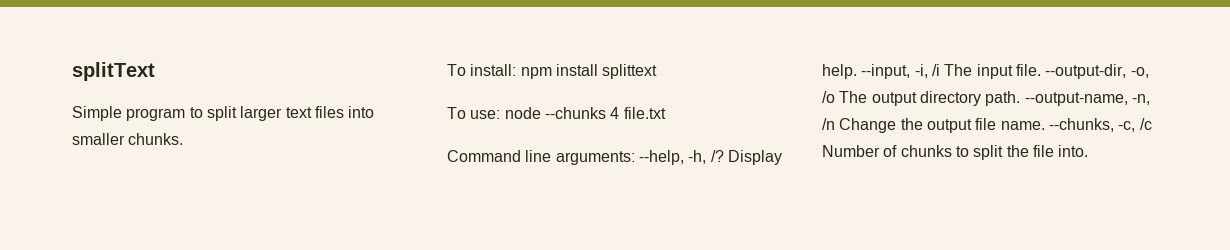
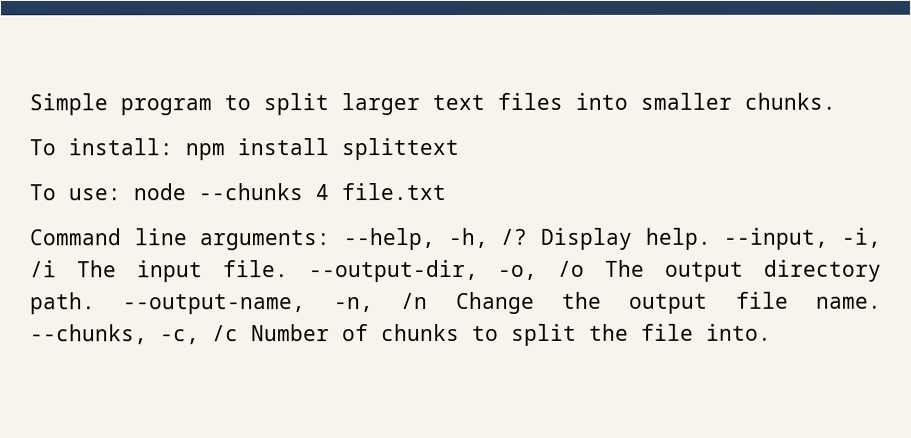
[72,62,155,81] splitText // -> (29, 104) none

